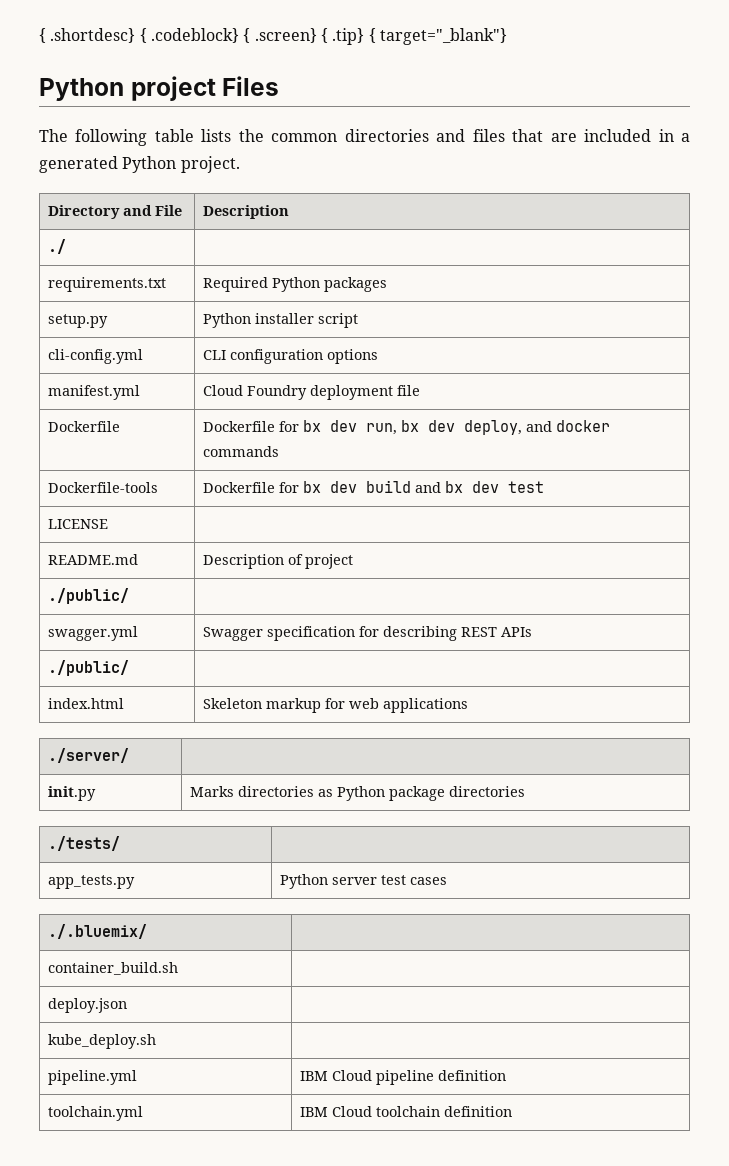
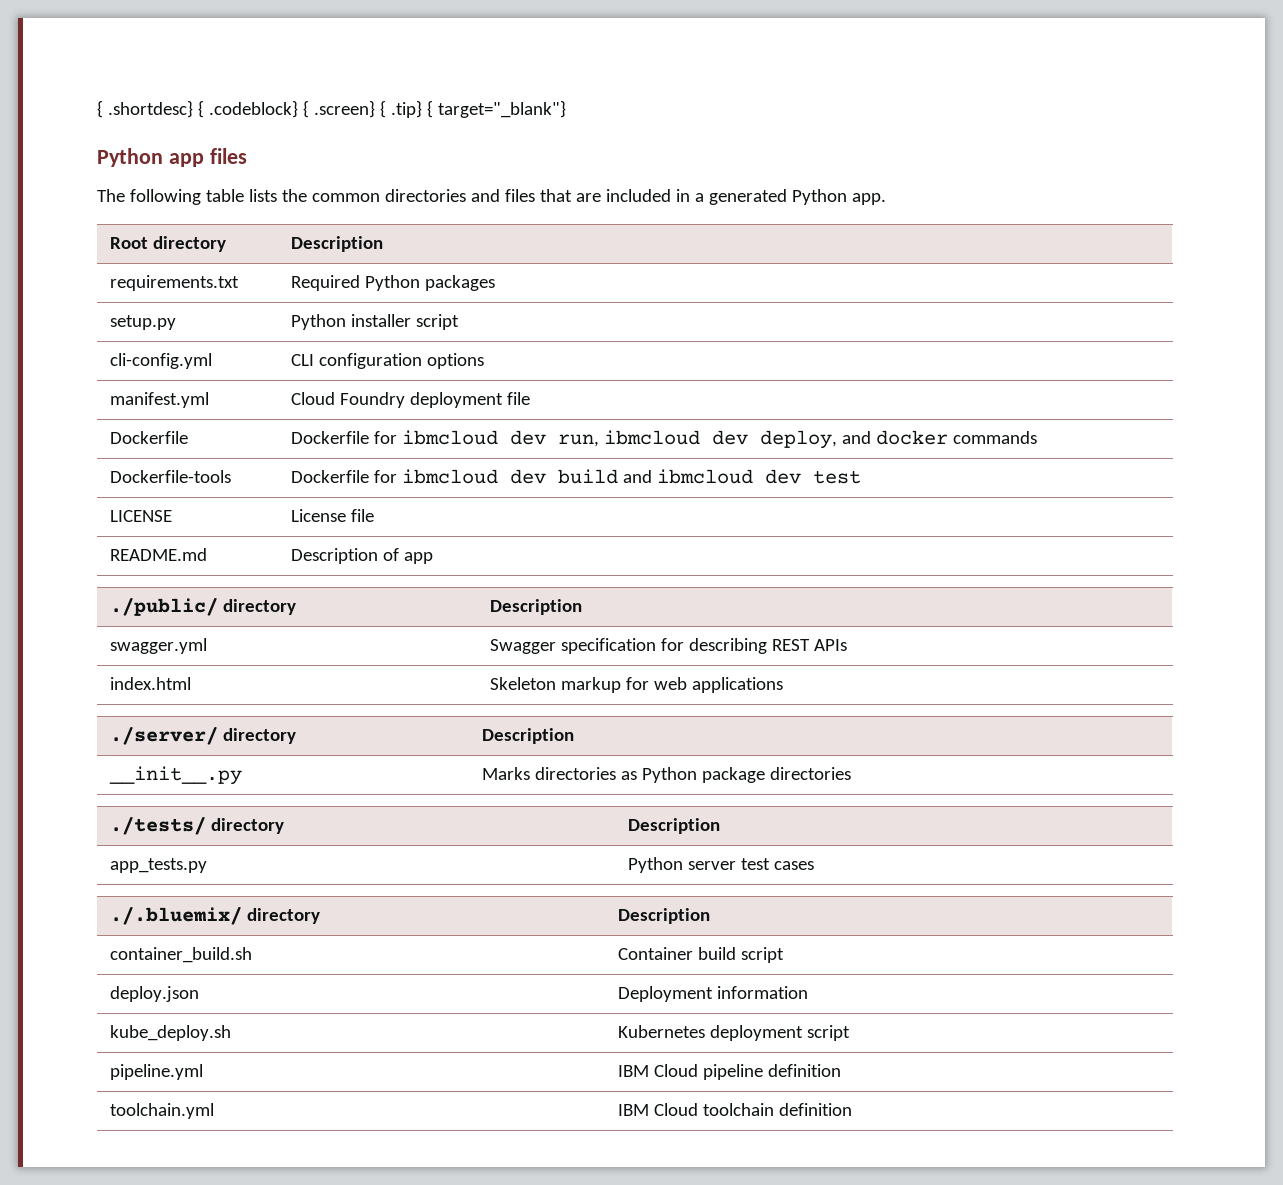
[130,76,280,101] project Files -> [168,148,247,167] app files
[180,156,240,173] [48,205,183,219] [203,205,290,219] [48,239,67,254] project. // Directory and File | Description // ./ | -> [851,193,886,205] [109,236,226,252] [290,236,383,252] app. // Root directory | Description
[303,420,322,432] bx -> [401,430,498,445] ibmcloud
[401,420,420,432] bx -> [603,430,700,445] ibmcloud
[303,481,322,493] bx -> [401,469,498,484] ibmcloud
[445,481,464,493] bx -> [656,469,753,484] ibmcloud
(109, 524) none -> [290,509,374,522] License file
[305,554,354,569] [48,588,130,604] project // ./public/ | -> [403,552,433,564] [109,598,296,616] [489,599,582,615] app // ./public/ directory | Description
[48,660,130,676] // ./public/ | -> (847, 645) none
[48,786,97,801] | // init.py -> [222,728,296,744] [481,728,574,744] [108,766,242,785] directory | Description // __init__.py
(121, 843) | -> [210,818,284,834] [627,818,720,834] directory | Description
(148, 931) | -> [246,908,320,924] [617,908,710,924] directory | Description
(179, 968) none -> [617,947,784,963] Container build script
(128, 1005) none -> [617,986,808,1002] Deployment information
(157, 1041) none -> [617,1025,850,1041] Kubernetes deployment script

